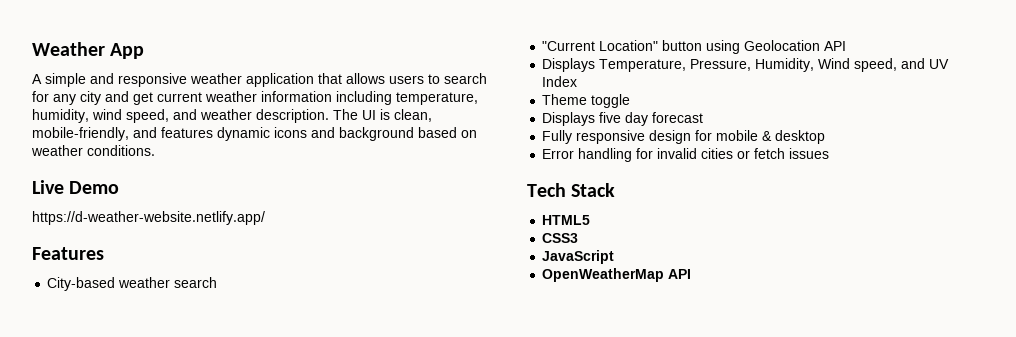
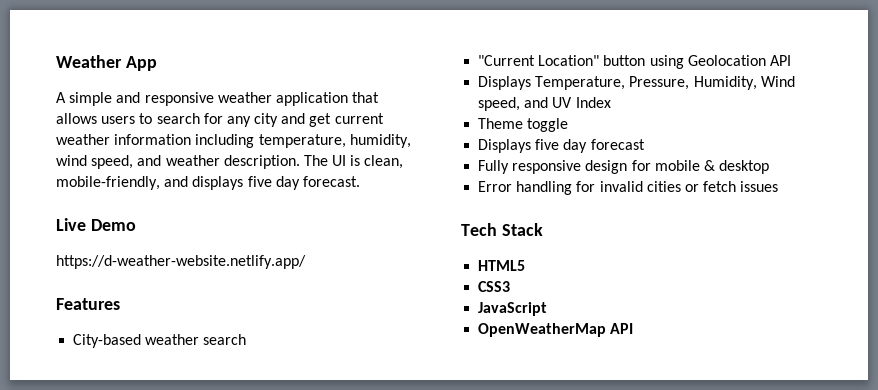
[161,127,477,141] [31,145,155,156] features dynamic icons and background based on weather conditions. -> [192,176,360,190] displays five day forecast.

